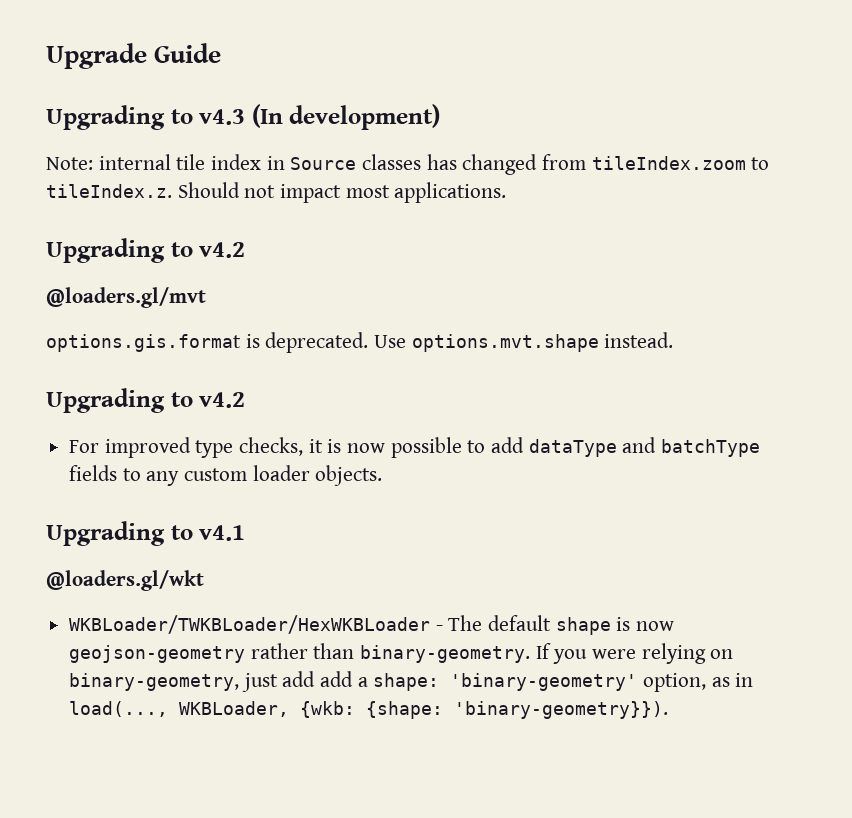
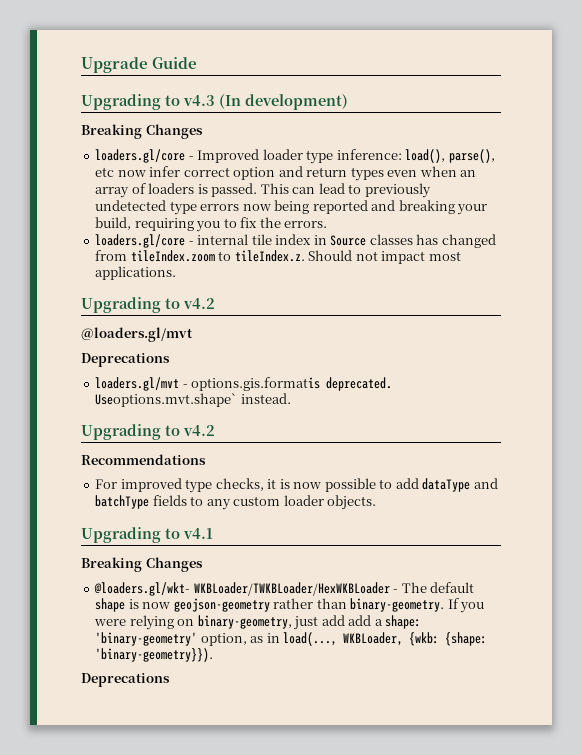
[46,157,93,170] Note: -> [81,124,203,139] [95,149,495,164] [95,166,477,181] [95,183,431,198] [95,200,488,215] [95,217,328,232] [95,234,194,248] Breaking Changes // loaders.gl/core - Improved loader type inference: load(), parse(), etc now infer correct option and return types even when an array of loaders is passed. This can lead to previously undetected type errors now being reported and breaking your build, requiring you to fix the errors. // loaders.gl/core -
[46,332,599,353] options.gis.format is deprecated. Use options.mvt.shape -> [81,353,170,367] [95,377,393,391] [95,393,238,407] Deprecations // loaders.gl/mvt - options.gis.formatis deprecated. Useoptions.mvt.shape`
(246, 400) none -> [81,454,206,465] // Recommendations
[46,570,204,591] @loaders.gl/wkt // -> [81,557,203,572] [94,582,191,596] Breaking Changes // @loaders.gl/wkt-
(669, 710) none -> [81,673,170,687] // Deprecations

